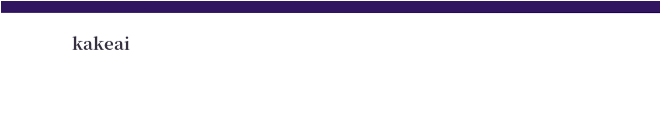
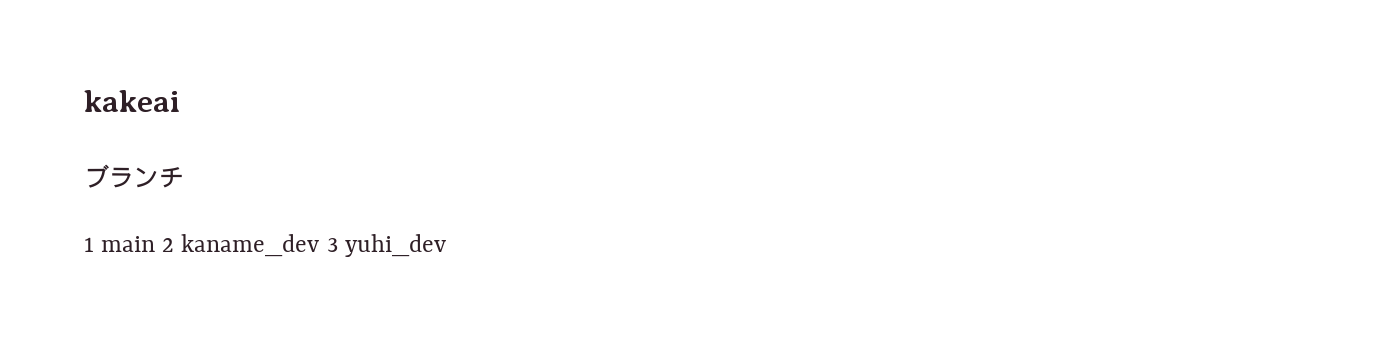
(131, 42) none -> [84,164,184,188] [84,234,446,257] // ブランチ // 1 main 2 kaname_dev 3 yuhi_dev

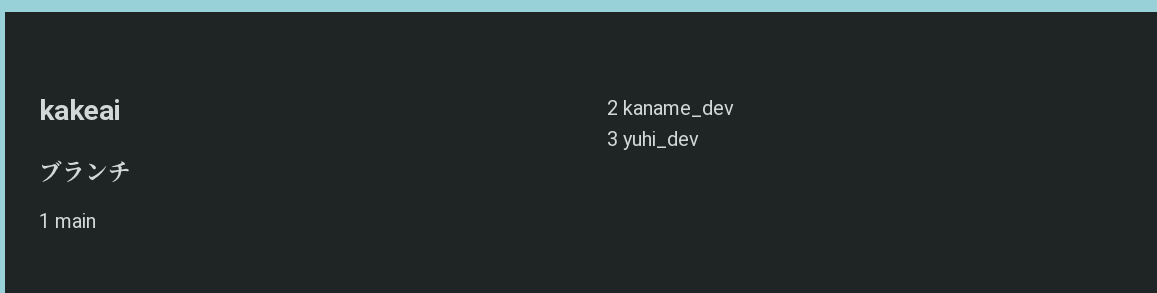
(156, 244) none -> (97, 220) //
(320, 245) none -> (735, 108) //

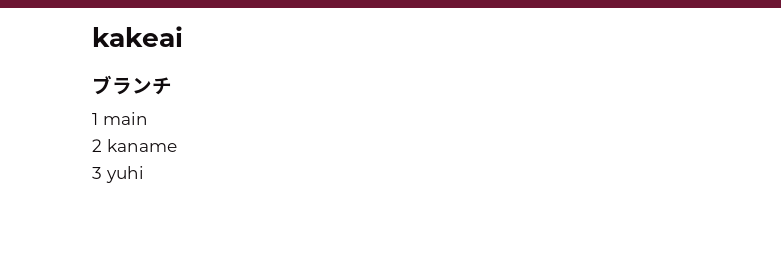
[623,100,735,117] kaname_dev -> [106,139,177,152] kaname
[623,131,700,150] yuhi_dev -> [105,166,144,183] yuhi

